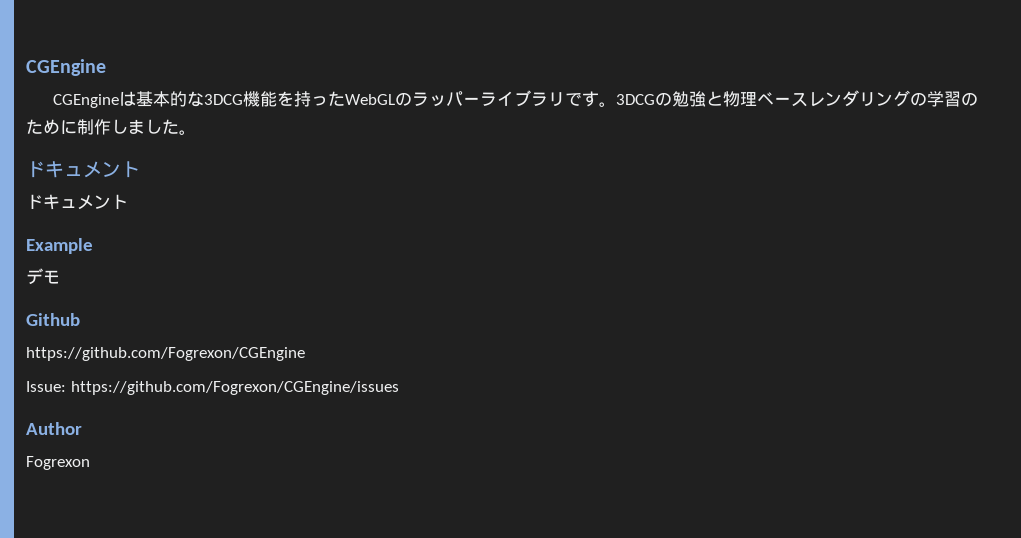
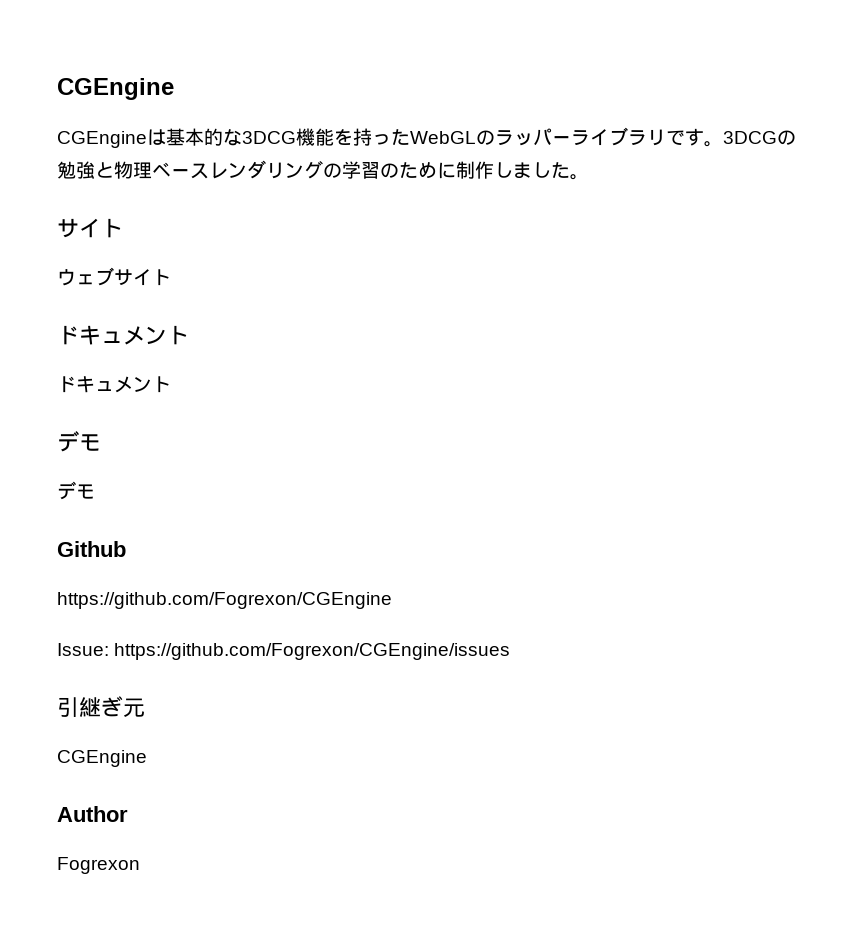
(196, 132) none -> [57,218,123,238] [57,267,171,286] // サイト // ウェブサイト
[26,238,93,254] Example -> [57,431,101,452] デモ
(399, 388) none -> [57,696,145,717] [57,750,147,767] // 引継ぎ元 // CGEngine

